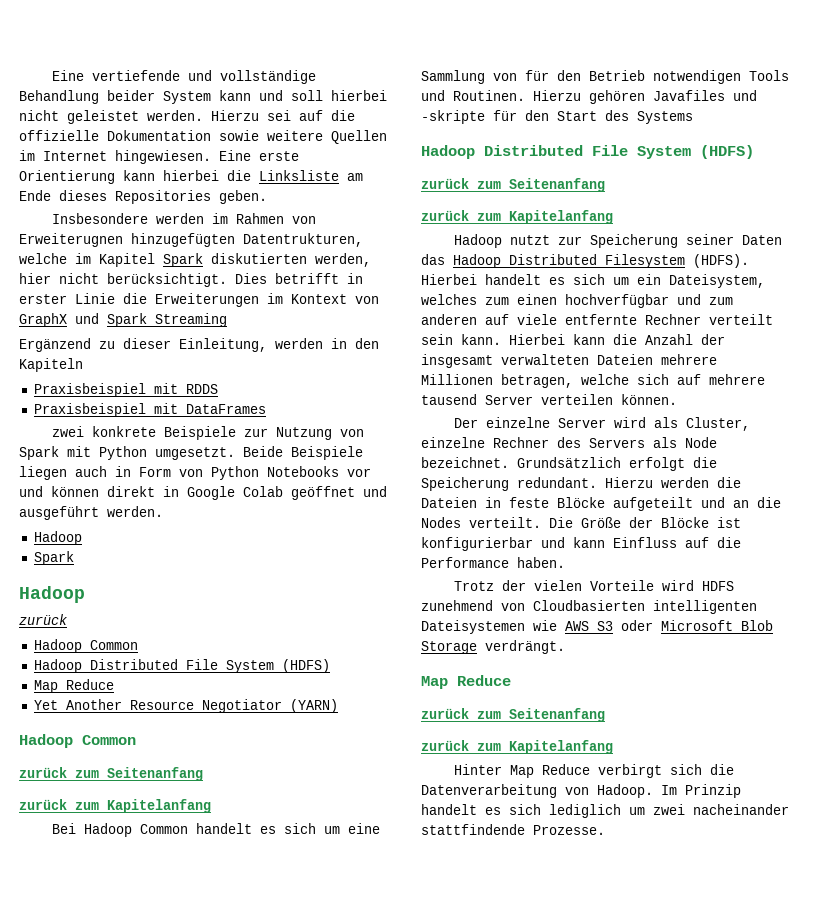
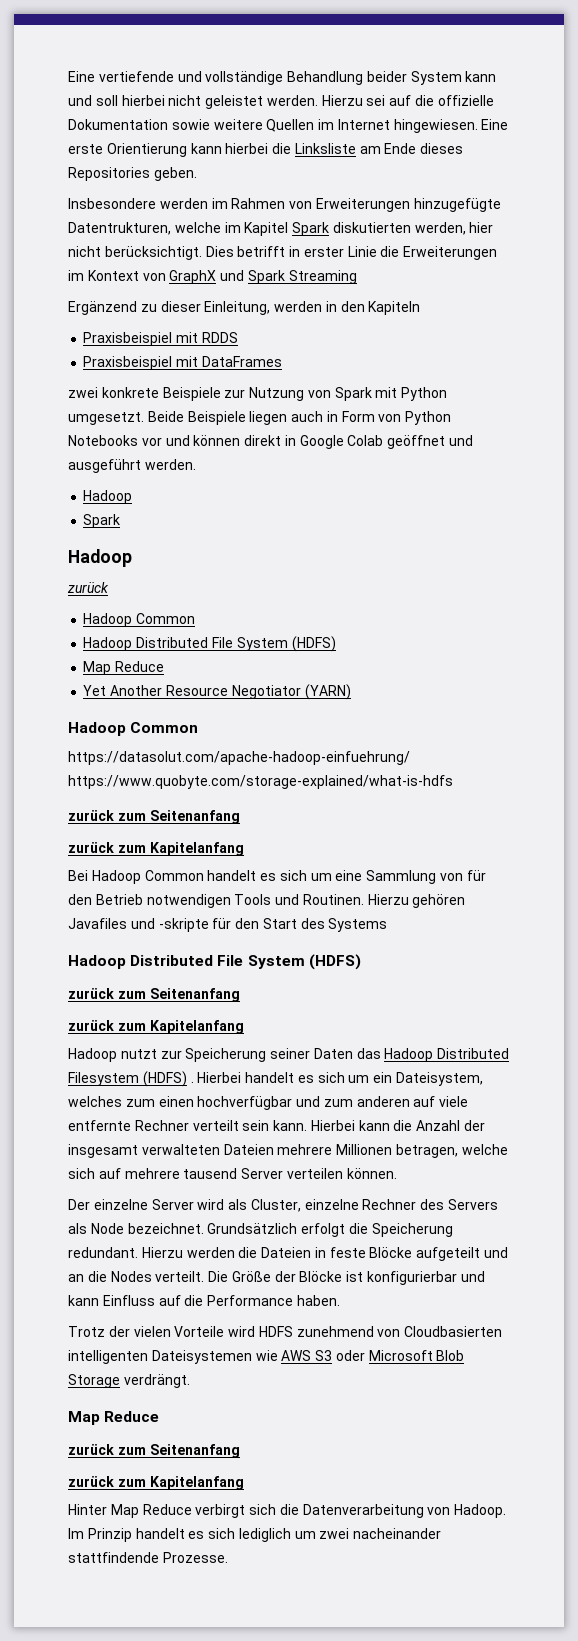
[19,233,235,247] Erweiterugnen hinzugefügten -> [315,198,501,212] Erweiterungen hinzugefügte
(136, 740) none -> [68,751,410,765] [68,775,453,789] // https://datasolut.com/apache-hadoop-einfuehrung/ https://www.quobyte.com/storage-explained/what-is-hdfs
[693,254,749,268] (HDFS). -> [142,1071,194,1087] (HDFS) .

